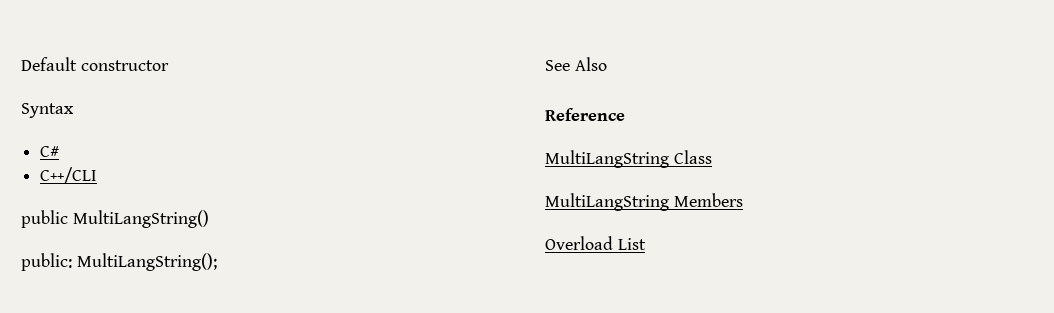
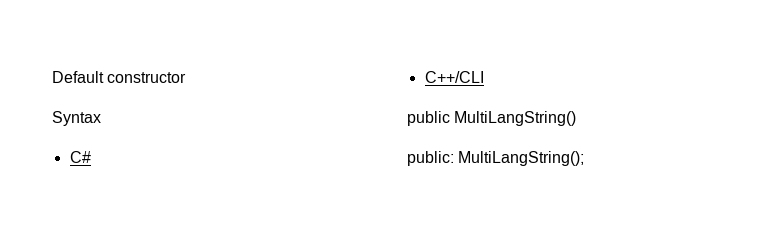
[545,57,607,71] [545,108,625,121] [545,150,712,168] [545,193,743,211] [545,236,646,250] // See Also // Reference // MultiLangString Class // MultiLangString Members // Overload List -> (585, 158) none

